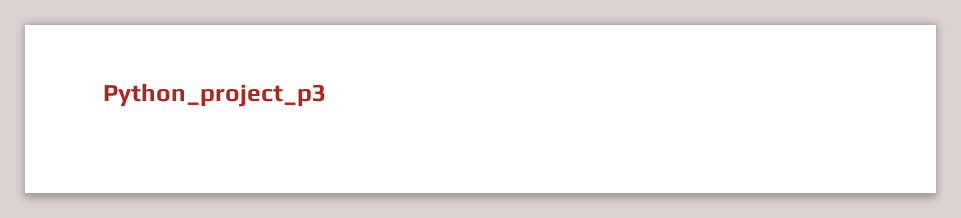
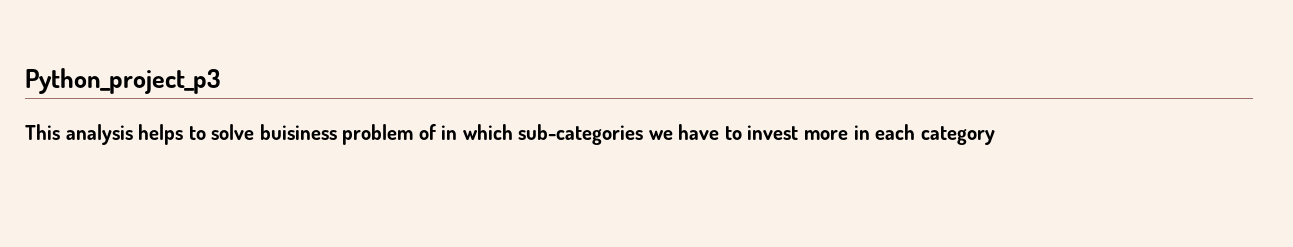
(326, 95) none -> [25,124,995,145] // This analysis helps to solve buisiness problem of in which sub-categories we have to invest more in each category

